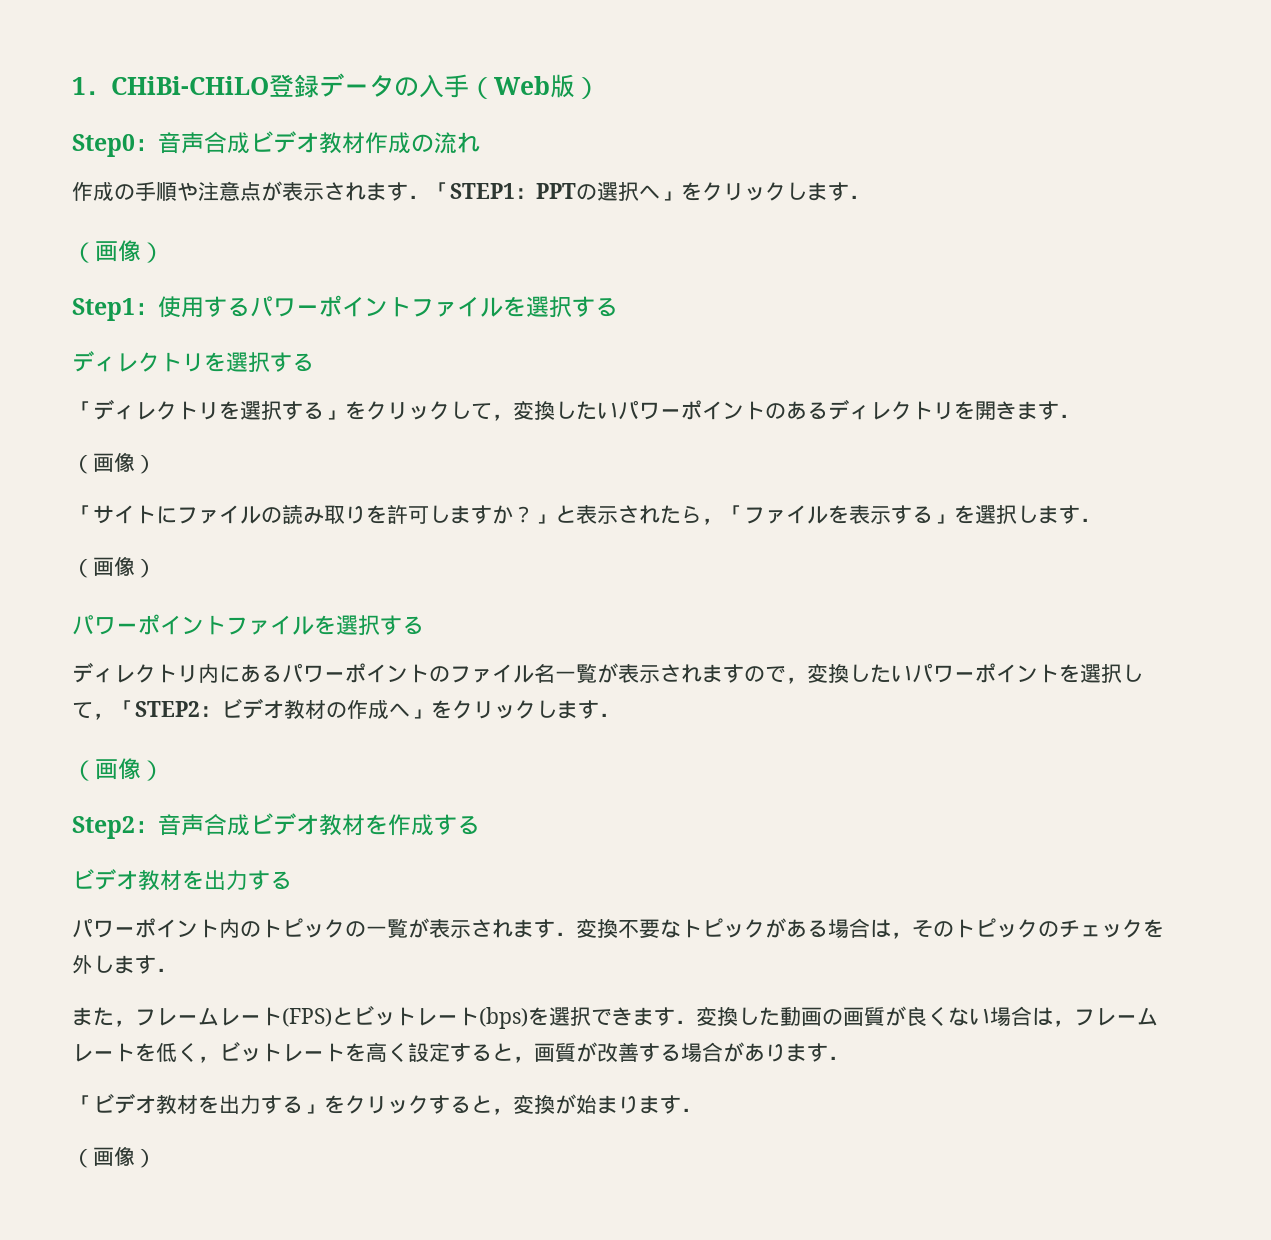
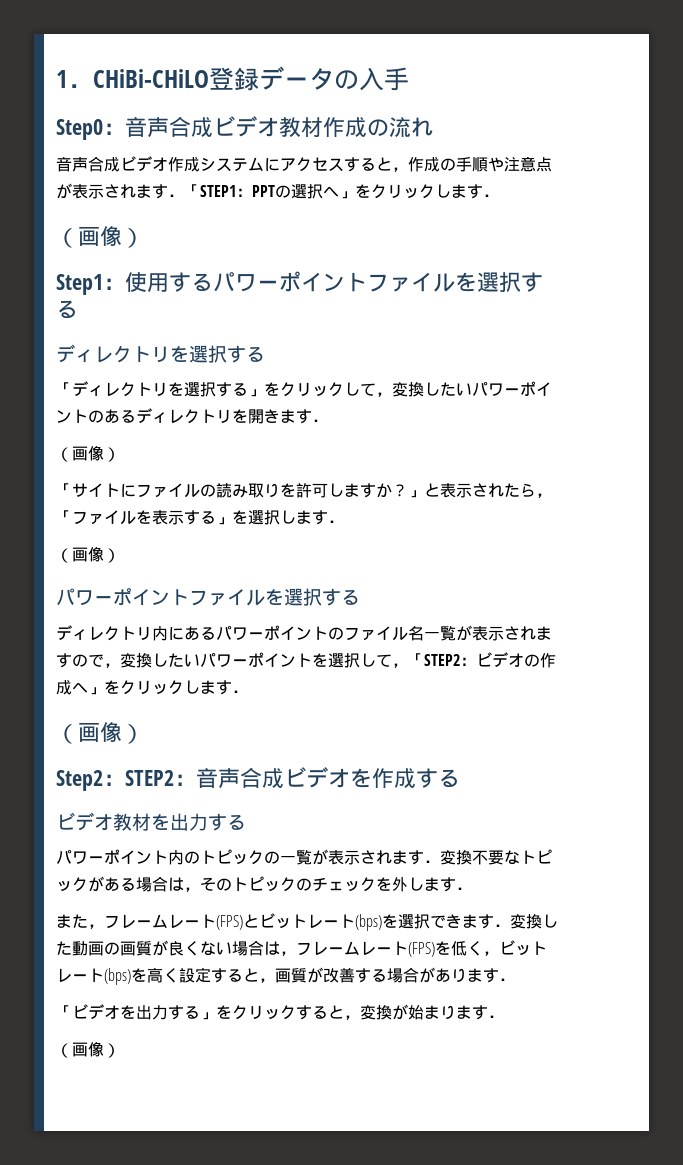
[469,74,600,99] （Web版） -> (409, 79) none
(480, 142) none -> [56,156,408,172] 音声合成ビデオ作成システムにアクセスすると，
[284,699,326,719] 教材 -> (524, 660) none
[158,813,365,836] 音声合成ビデオ教材 -> [125,767,350,789] STEP2：音声合成ビデオ
(135, 1052) none -> [408,942,435,957] (FPS)
(345, 1052) none -> [104,968,131,985] (bps)
[156,1094,198,1114] 教材 -> (120, 1012) none

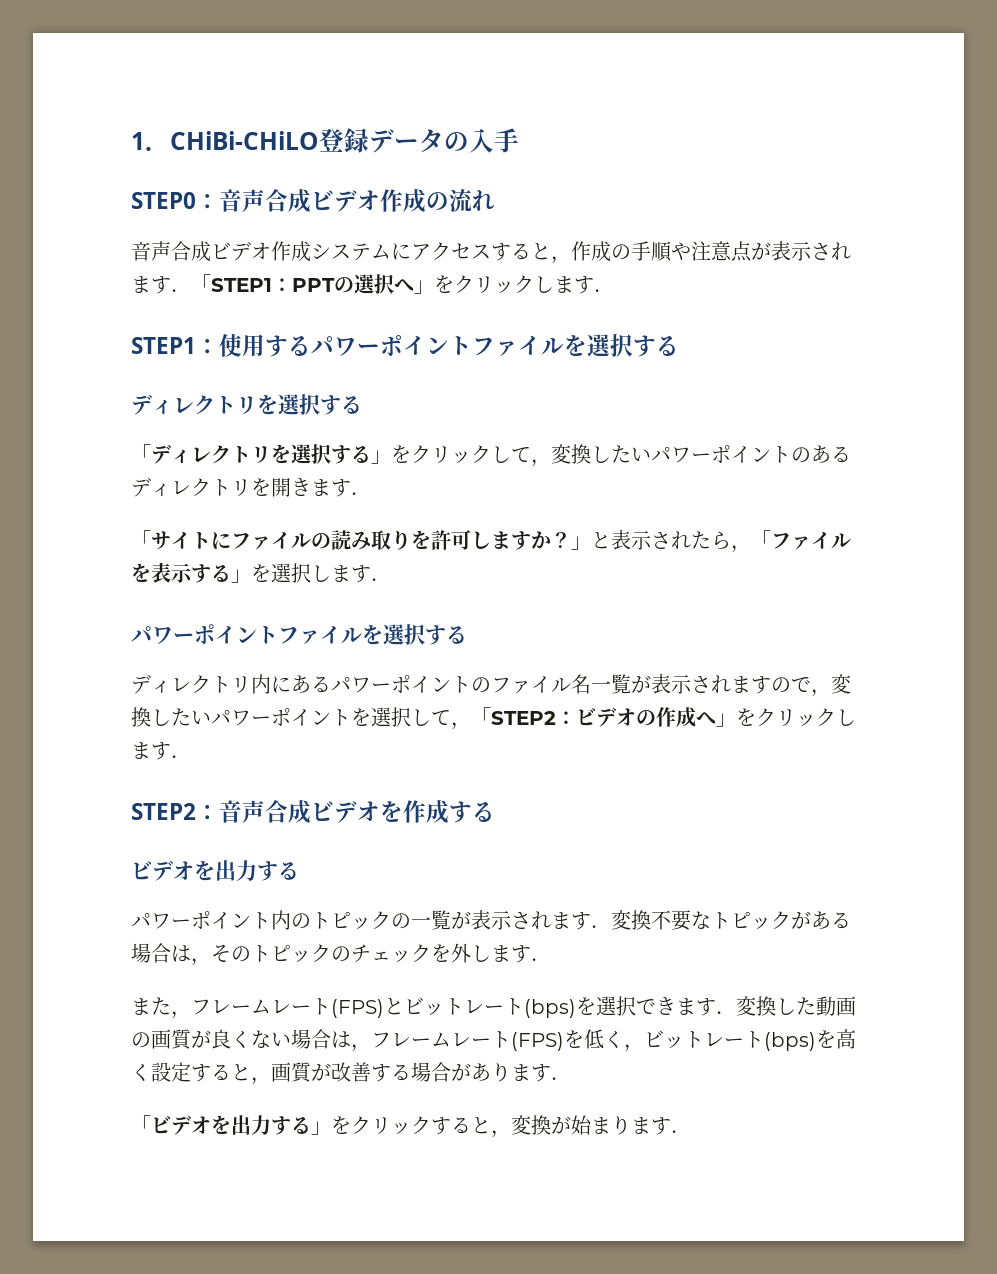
[56,116,323,140] Step0：音声合成ビデオ教材 -> [131,189,380,213] STEP0：音声合成ビデオ
[56,226,144,248] [56,274,103,295] （画像） // Step1 -> [131,337,196,354] STEP1
[56,446,120,462] // （画像） -> (371, 493) none
[56,547,120,563] // （画像） -> (391, 579) none
[56,722,144,744] [56,770,125,791] （画像） // Step2： -> (191, 756) none
[113,813,151,831] 教材 -> (194, 870) none
[56,1042,120,1058] // （画像） -> (691, 1131) none

